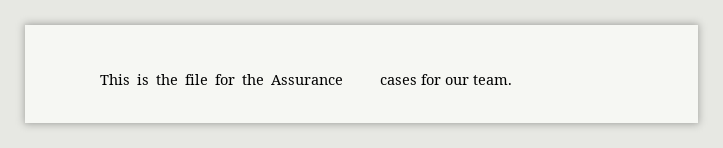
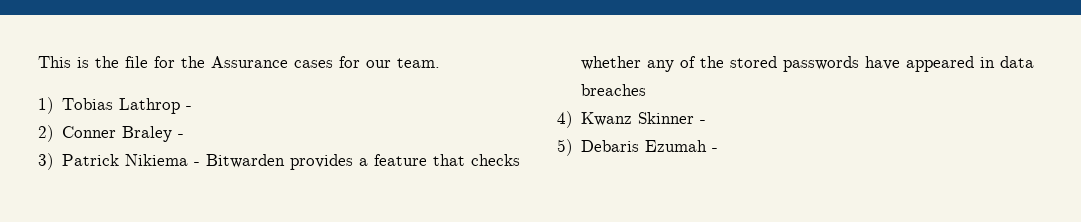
(512, 80) none -> [38,97,193,114] [38,125,185,142] [38,153,521,170] [581,56,1035,72] [581,84,647,96] [557,111,707,128] [557,139,719,156] // 1) Tobias Lathrop - // 2) Conner Braley - // 3) Patrick Nikiema - Bitwarden provides a feature that checks whether any of the stored passwords have appeared in data breaches // 4) Kwanz Skinner - // 5) Debaris Ezumah -

